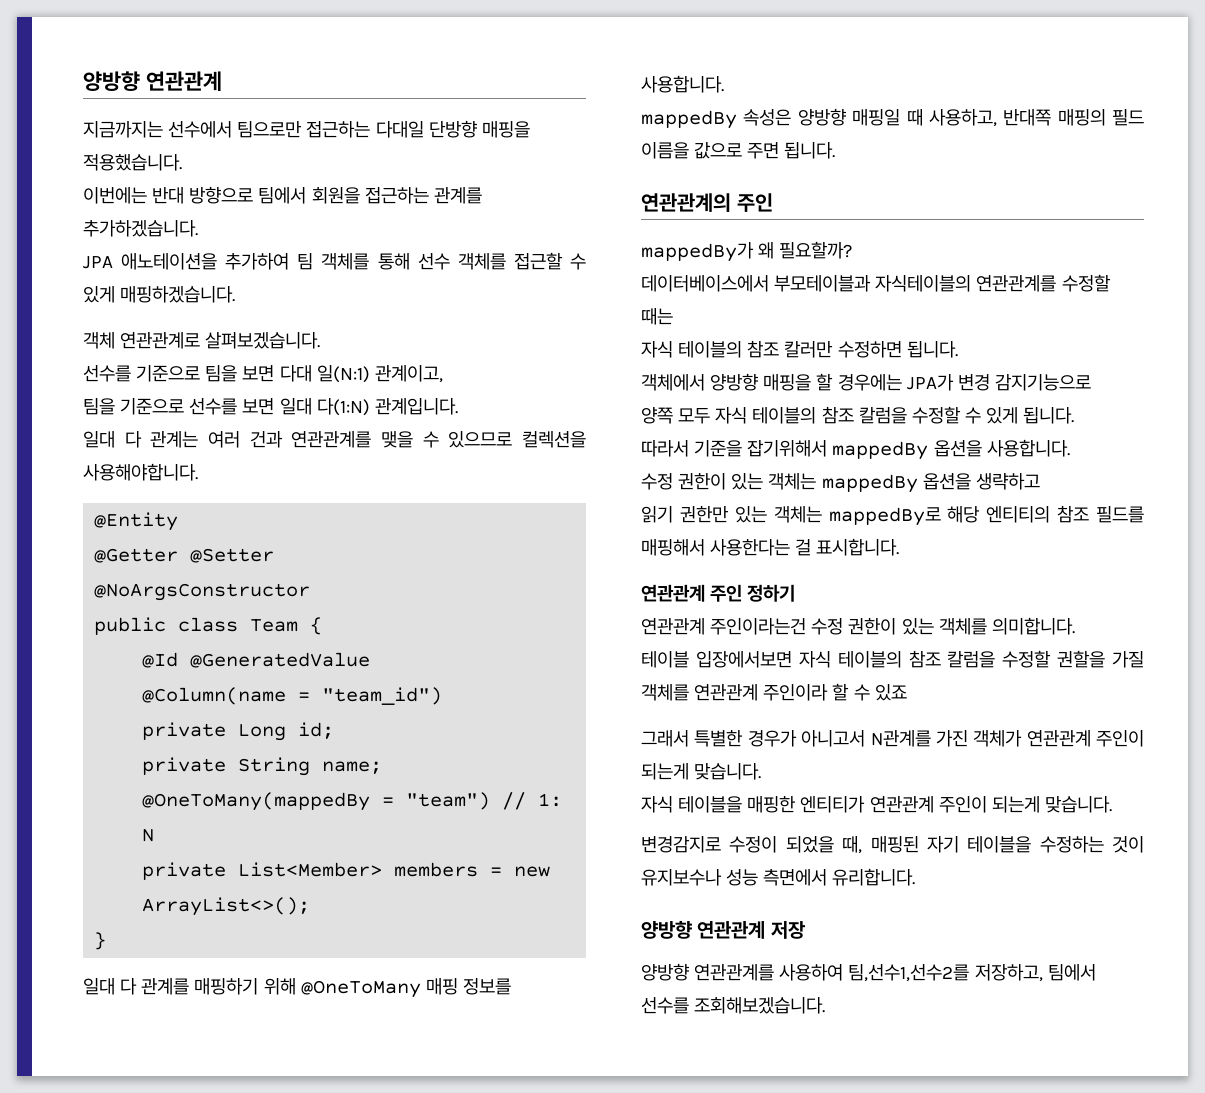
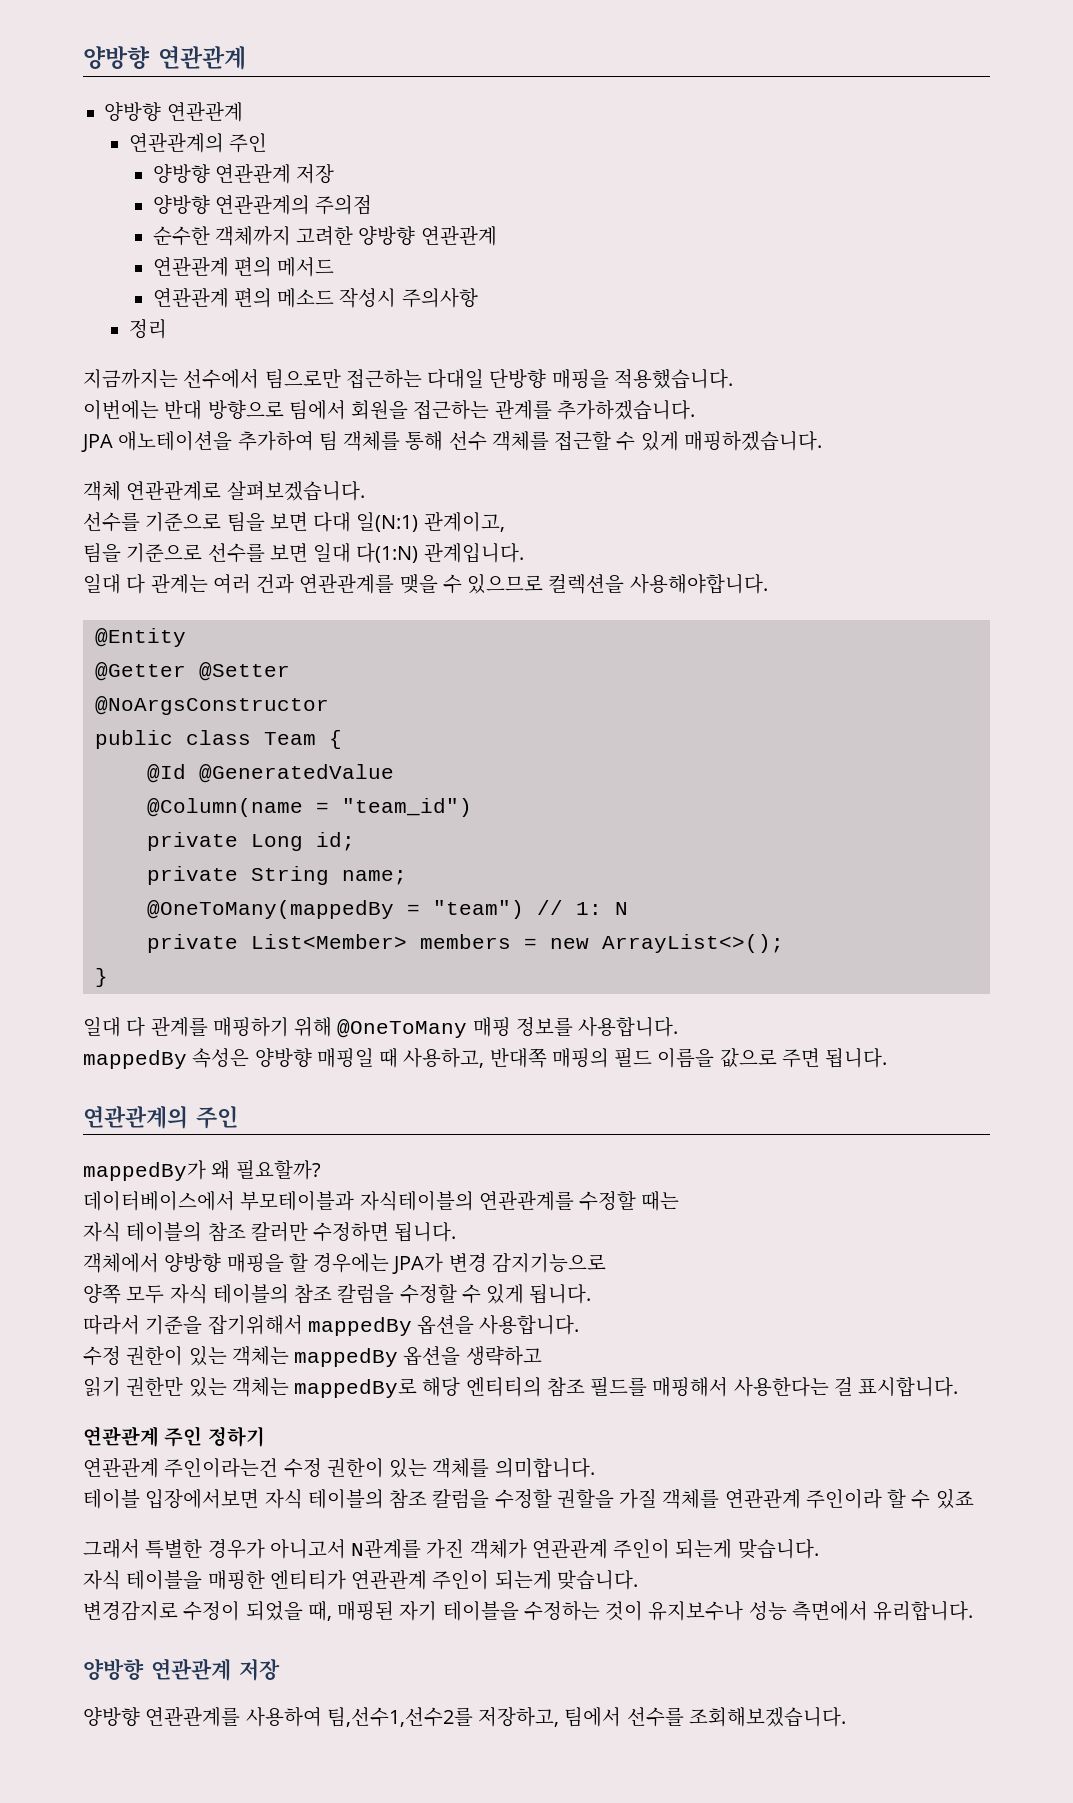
[83,71,222,91] 양방향 연관관계 -> [83,46,246,70] [104,101,243,122] [128,132,267,153] [152,163,335,184] [152,194,373,215] [152,225,497,246] [152,256,335,277] [152,287,478,308] [128,319,167,339] 양방향 연관관계 // 양방향 연관관계 // 연관관계의 주인 // 양방향 연관관계 저장 // 양방향 연관관계의 주의점 // 순수한 객체까지 고려한 양방향 연관관계 // 연관관계 편의 메서드 // 연관관계 편의 메소드 작성시 주의사항 // 정리

